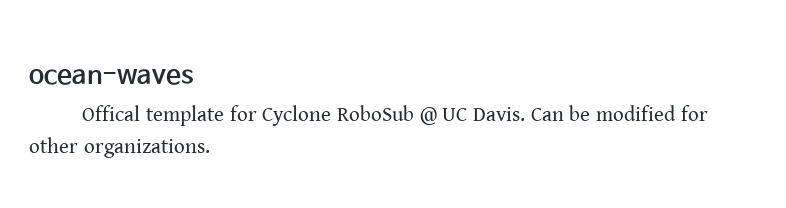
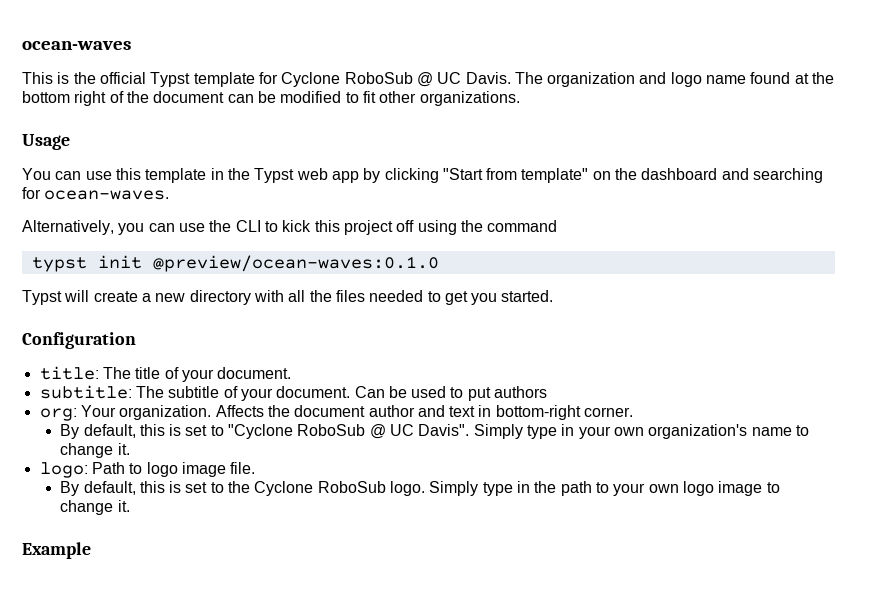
[82,105,141,121] Offical -> [22,72,191,87] This is the official Typst
[530,105,708,121] [29,137,210,158] Can be modified for other organizations. -> [514,72,835,87] [22,91,520,106] [22,134,70,150] [22,168,824,183] [22,187,170,200] [22,220,558,235] [31,255,439,272] [22,290,554,305] [22,332,136,349] [39,366,292,382] [39,385,548,401] [39,405,634,421] [60,424,809,439] [60,443,130,458] [39,462,256,478] [60,481,780,496] [60,500,130,515] [22,542,91,559] The organization and logo name found at the bottom right of the document can be modified to fit other organizations. // Usage // You can use this template in the Typst web app by clicking "Start from template" on the dashboard and searching for ocean-waves. // Alternatively, you can use the CLI to kick this project off using the command // typst init @preview/ocean-waves:0.1.0 // Typst will create a new directory with all the files needed to get you started. // Configuration // title: The title of your document. // subtitle: The subtitle of your document. Can be used to put authors // org: Your organization. Affects the document author and text in bottom-right corner. // By default, this is set to "Cyclone RoboSub @ UC Davis". Simply type in your own organization's name to change it. // logo: Path to logo image file. // By default, this is set to the Cyclone RoboSub logo. Simply type in the path to your own logo image to change it. // Example

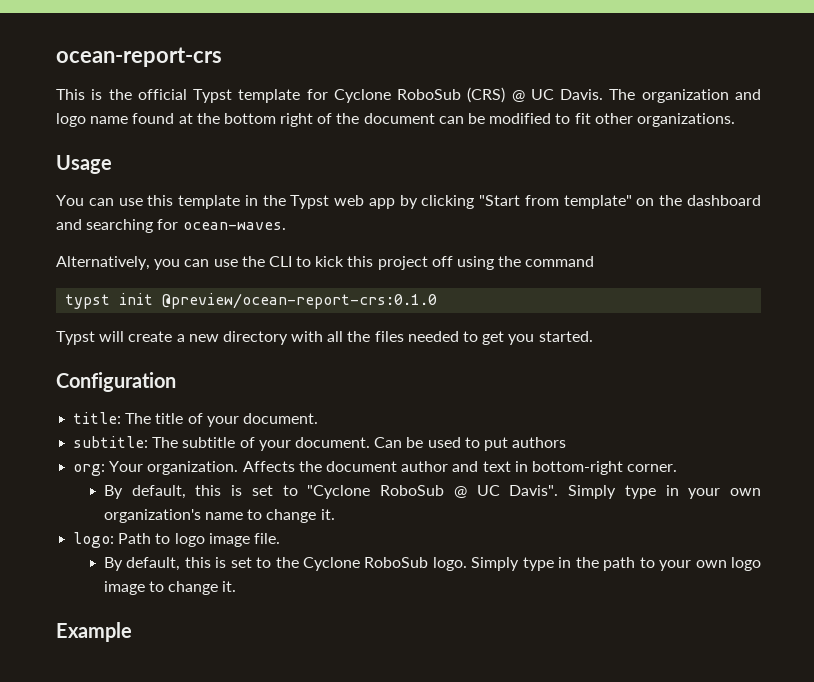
[22,41,131,50] ocean-waves -> [56,47,222,67] ocean-report-crs
(413, 78) none -> [467,87,506,103] (CRS)
[152,255,439,272] @preview/ocean-waves:0.1.0 -> [162,293,438,309] @preview/ocean-report-crs:0.1.0

